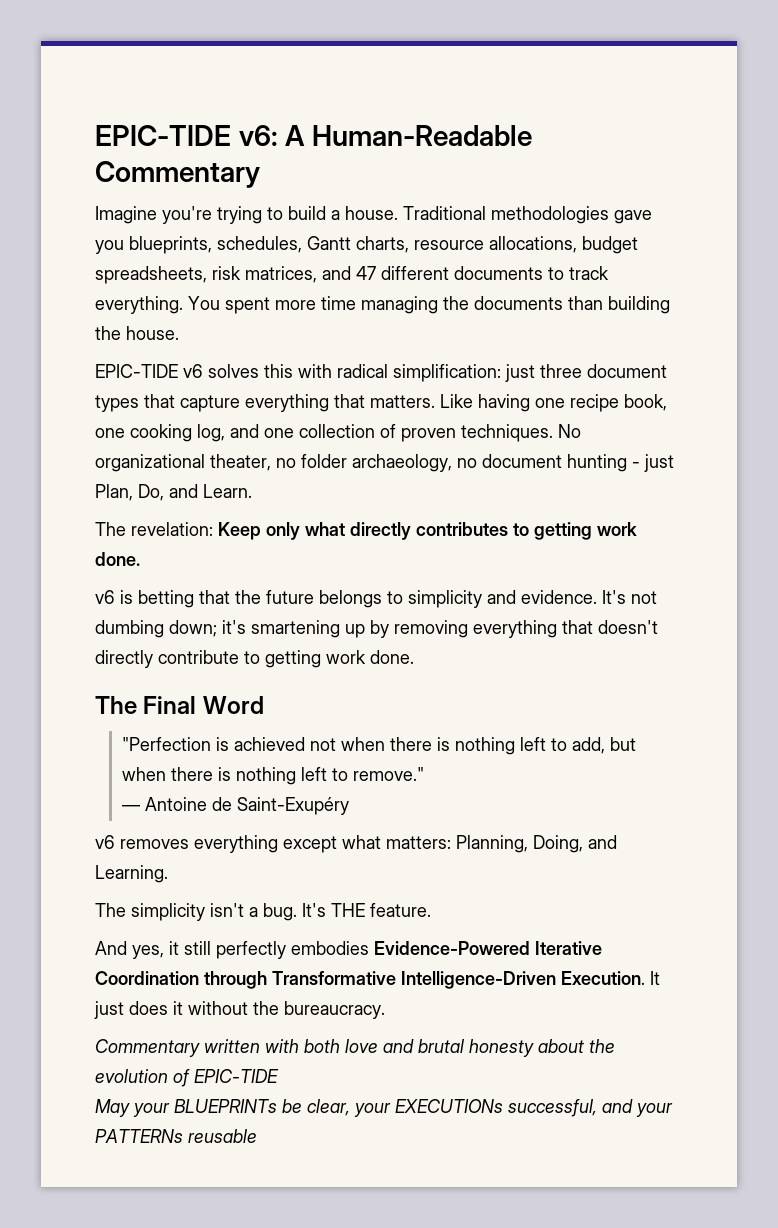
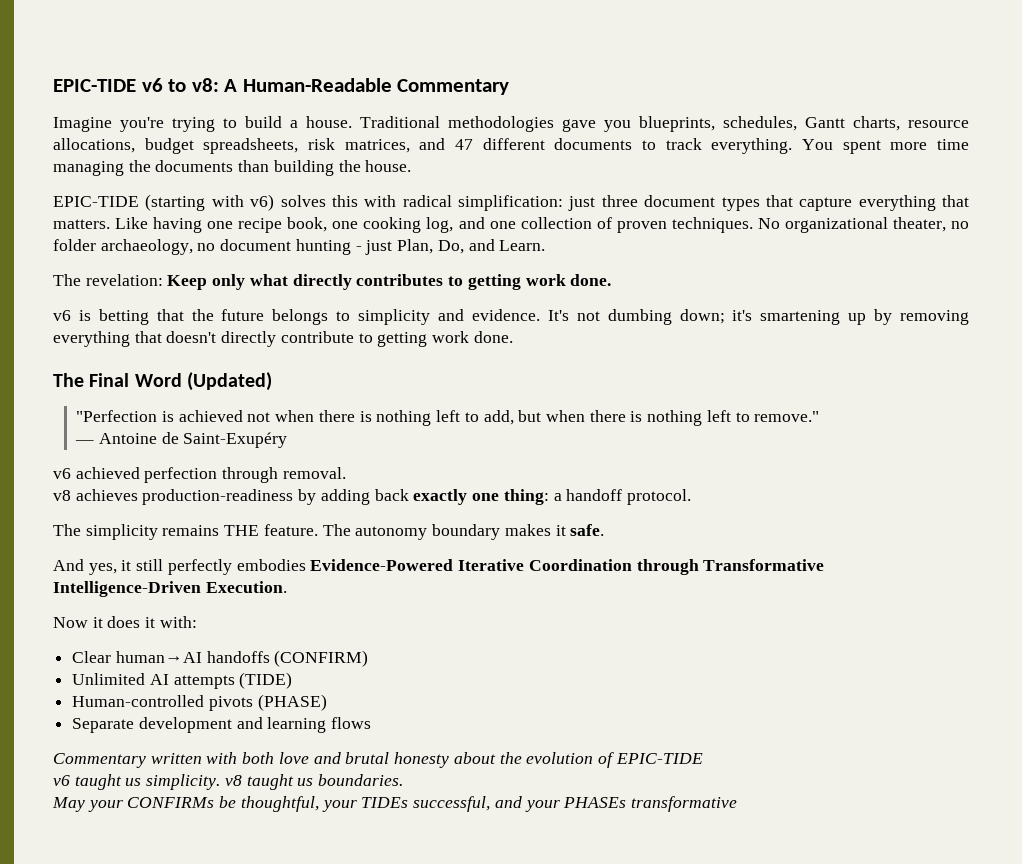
[95,125,278,146] EPIC-TIDE v6: -> [53,78,219,92] EPIC-TIDE v6 to v8:
[183,364,203,378] v6 -> [145,194,275,211] (starting with v6)
(264, 705) none -> [186,372,272,391] (Updated)
[120,835,617,853] [95,865,168,883] [95,903,431,921] removes everything except what matters: Planning, Doing, and Learning. // The simplicity isn't a bug. It's THE feature. -> [75,467,346,483] [53,489,691,505] [53,524,605,540] achieved perfection through removal. // v8 achieves production-readiness by adding back exactly one thing: a handoff protocol. // The simplicity remains THE feature. The autonomy boundary makes it safe.
[650,971,660,985] [94,1001,385,1019] It just does it without the bureaucracy. -> [53,616,197,628] [72,650,369,667] [72,672,293,689] [72,694,327,711] [72,717,372,733] // Now it does it with: // Clear human→AI handoffs (CONFIRM) // Unlimited AI attempts (TIDE) // Human-controlled pivots (PHASE) // Separate development and learning flows
[95,1099,503,1117] May your BLUEPRINTs be clear, your EXECUTIONs -> [53,774,404,790] [52,796,409,812] v6 taught us simplicity. v8 taught us boundaries. // May your CONFIRMs be thoughtful, your TIDEs
[95,1129,257,1143] PATTERNs reusable -> [563,796,737,812] PHASEs transformative

